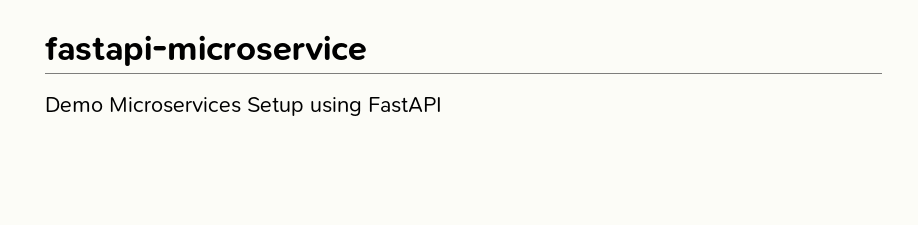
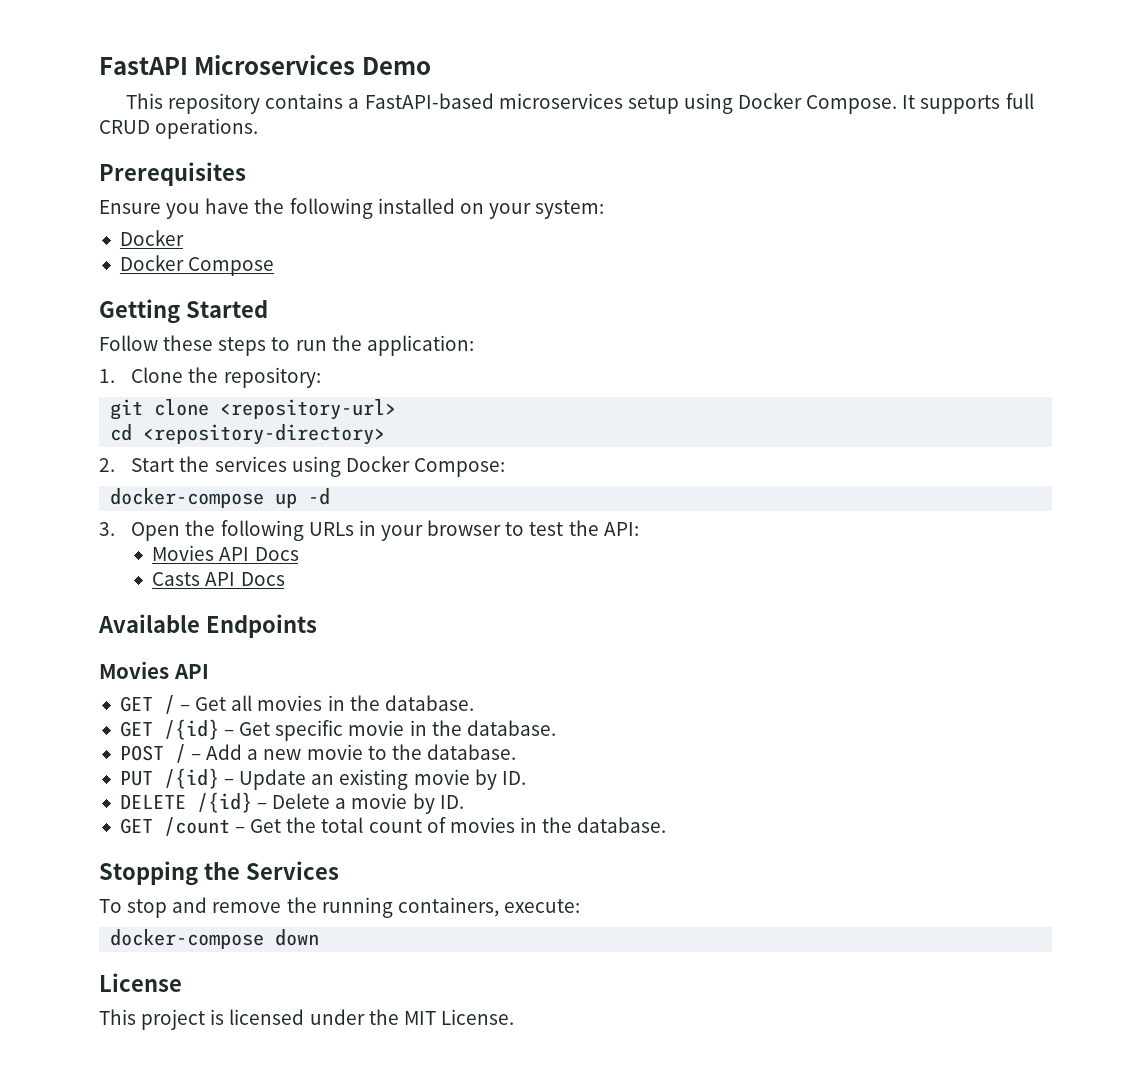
[45,35,367,66] [45,97,442,116] fastapi-microservice // Demo Microservices Setup using FastAPI -> [99,55,431,75] [125,93,1034,114] [99,118,259,139] [99,162,246,186] [99,198,605,219] [119,230,184,246] [119,255,275,276] [99,299,268,324] [99,335,474,356] [99,367,321,388] [110,399,397,420] [110,424,386,445] [99,456,505,477] [110,488,331,508] [99,520,639,541] [152,545,299,561] [152,572,285,586] [98,614,317,638] [99,661,209,679] [119,695,474,714] [119,719,556,741] [119,744,516,763] [119,768,526,790] [119,792,464,814] [119,817,667,836] [99,861,339,886] [99,897,580,918] [110,929,320,949] [99,973,182,992] [99,1009,514,1030] FastAPI Microservices Demo // This repository contains a FastAPI-based microservices setup using Docker Compose. It supports full CRUD operations. // Prerequisites // Ensure you have the following installed on your system: // Docker // Docker Compose // Getting Started // Follow these steps to run the application: // 1. Clone the repository: // git clone <repository-url> // cd <repository-directory> // 2. Start the services using Docker Compose: // docker-compose up -d // 3. Open the following URLs in your browser to test the API: // Movies API Docs // Casts API Docs // Available Endpoints // Movies API // GET / – Get all movies in the database. // GET /{id} – Get specific movie in the database. // POST / – Add a new movie to the database. // PUT /{id} – Update an existing movie by ID. // DELETE /{id} – Delete a movie by ID. // GET /count – Get the total count of movies in the database. // Stopping the Services // To stop and remove the running containers, execute: // docker-compose down // License // This project is licensed under the MIT License.

